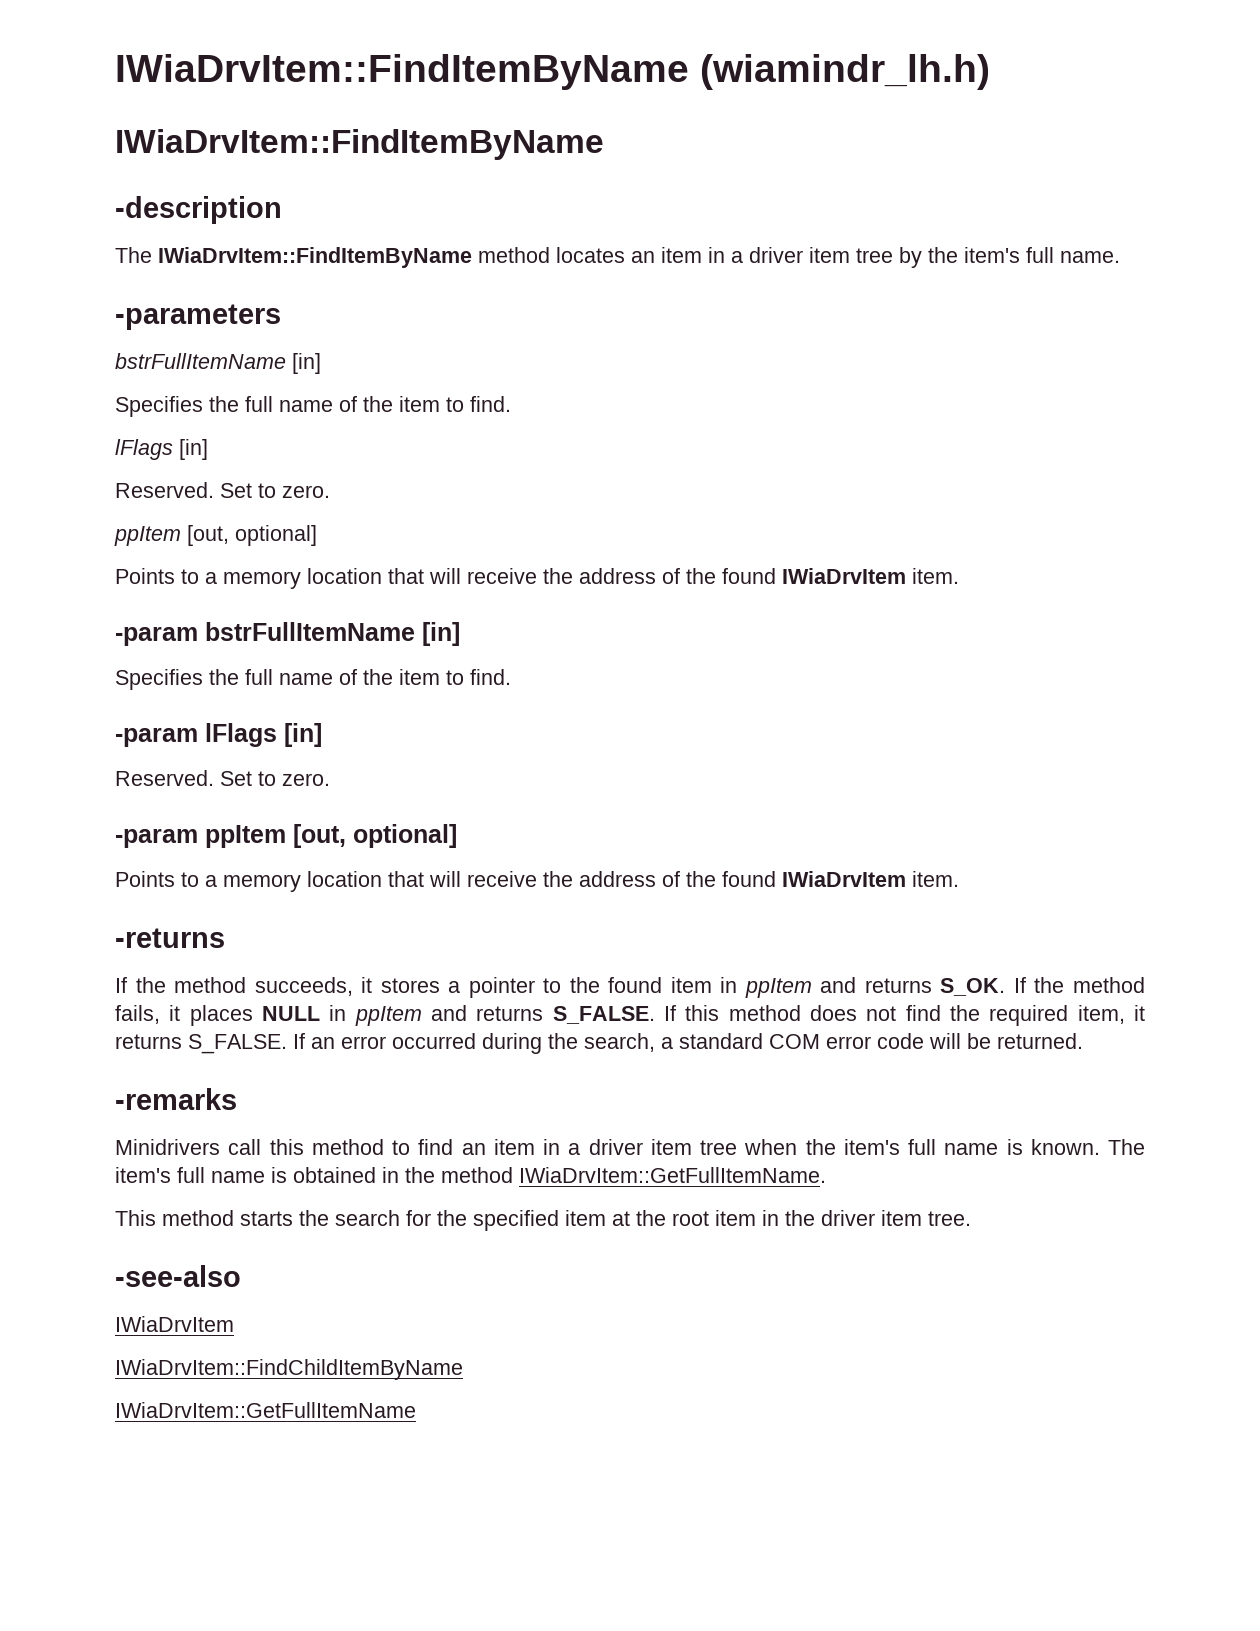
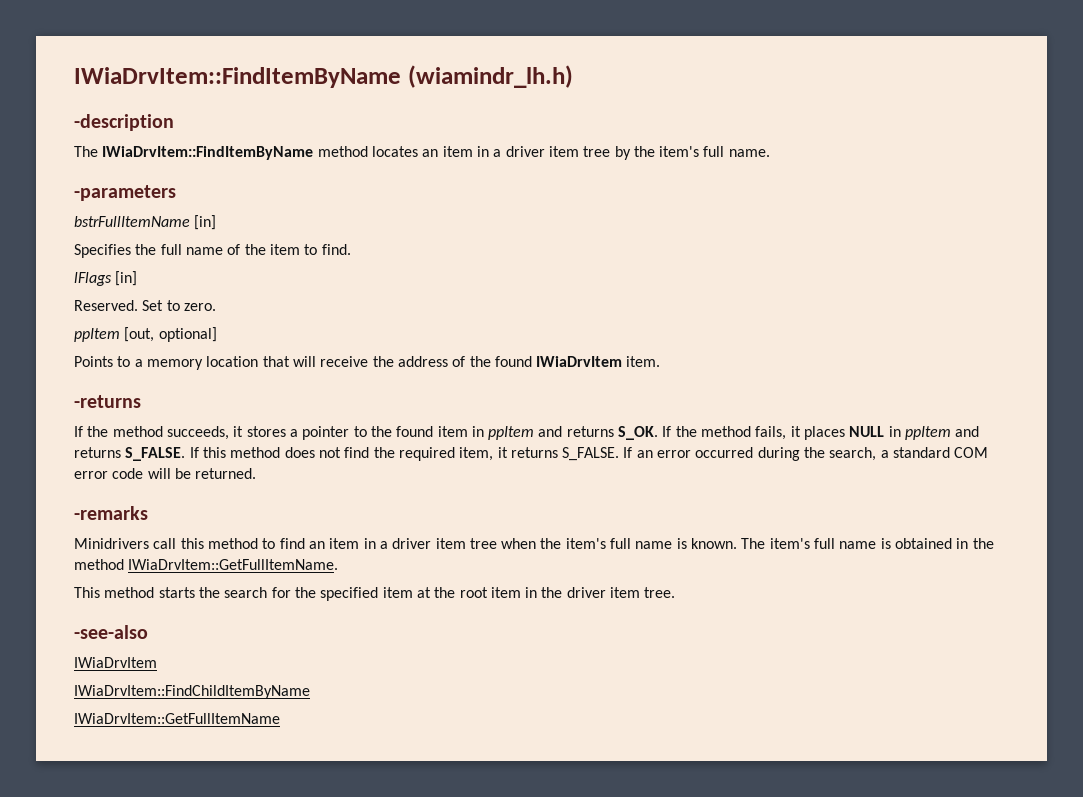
[115,129,604,160] // IWiaDrvItem::FindItemByName -> (573, 76) none
[115,622,460,646] [115,669,511,690] [115,723,322,747] [115,770,330,786] [115,824,457,848] [115,871,959,892] // -param bstrFullItemName [in] // Specifies the full name of the item to find. // -param lFlags [in] // Reserved. Set to zero. // -param ppItem [out, optional] // Points to a memory location that will receive the address of the found IWiaDrvItem item. -> (661, 361) none

